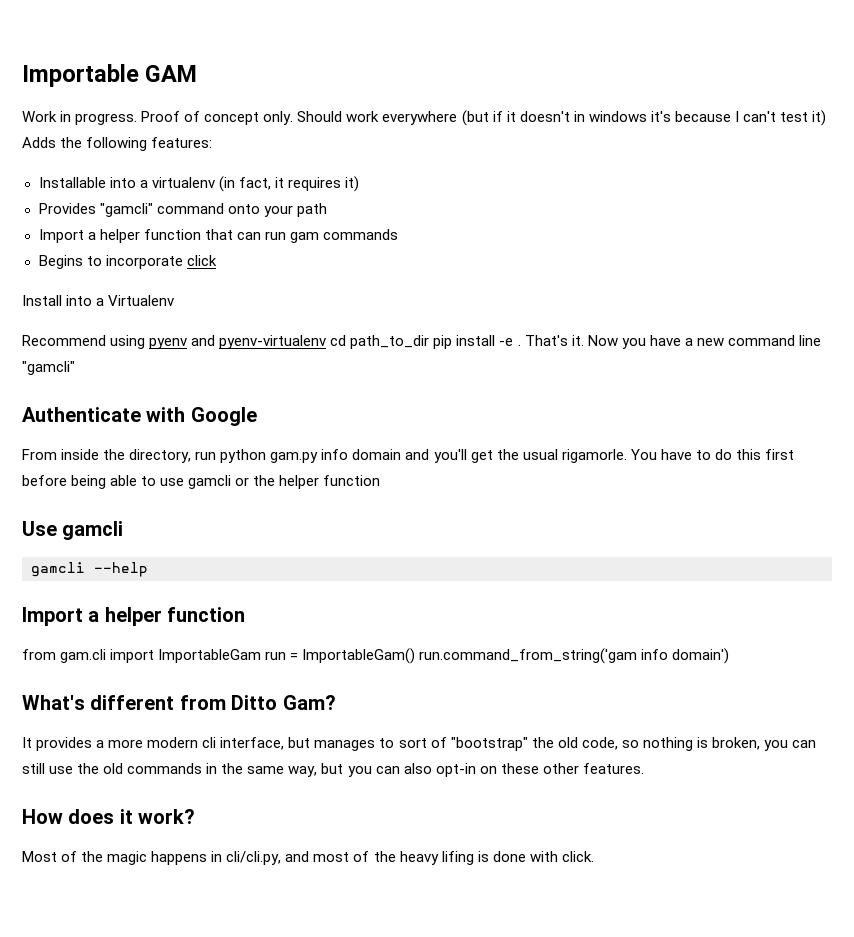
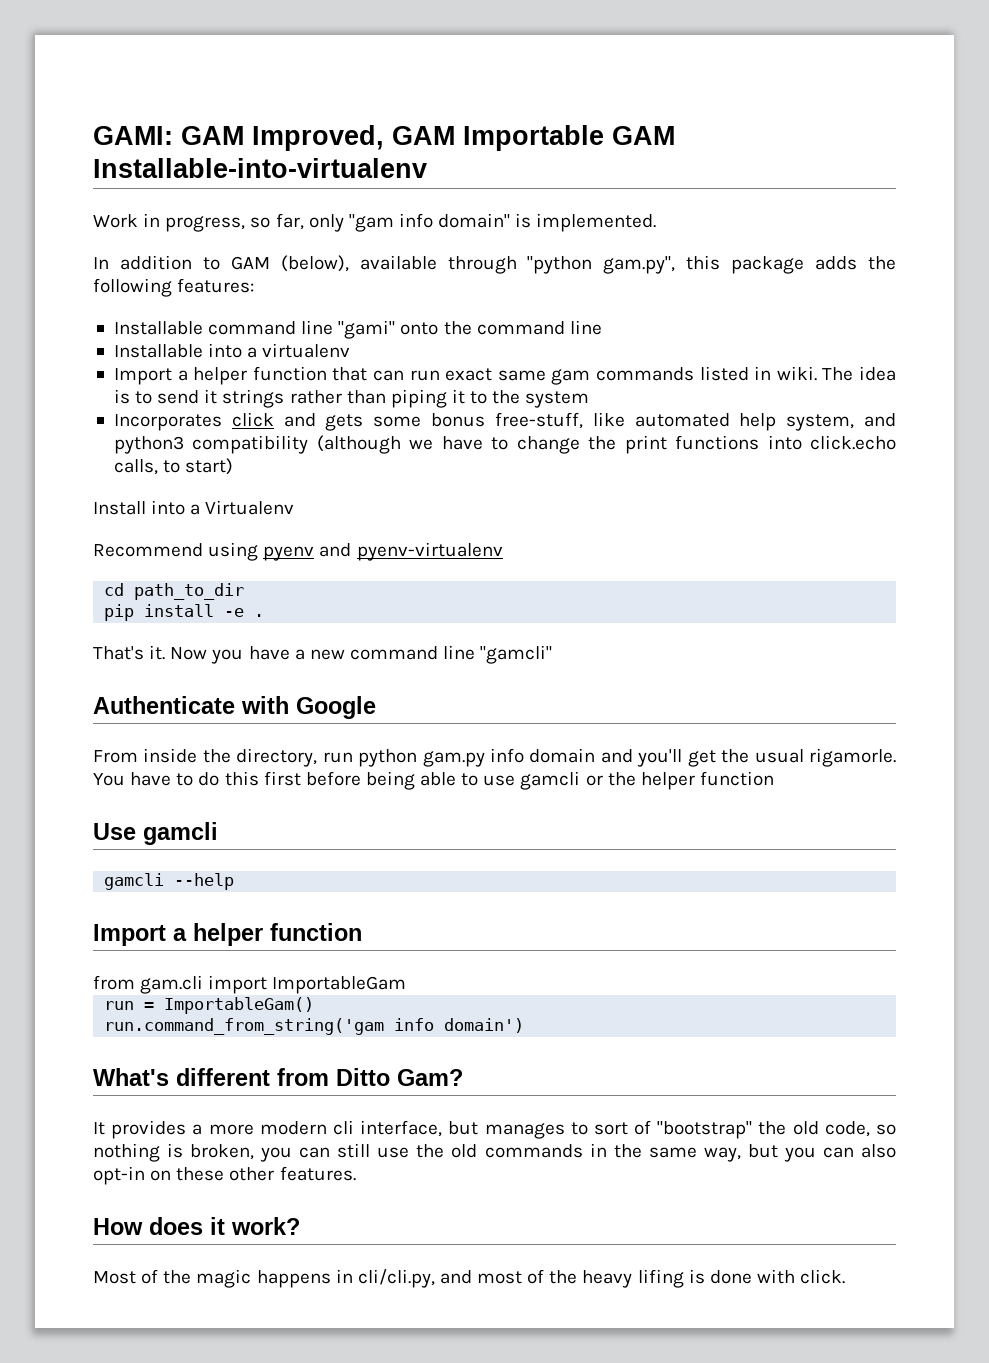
(22, 75) none -> [93,125,455,151] GAMI: GAM Improved, GAM
(198, 73) none -> [93,158,427,178] Installable-into-virtualenv
[75,110,827,126] [22,137,213,151] [38,176,359,192] [38,203,327,217] progress. Proof of concept only. Should work everywhere (but if it doesn't in windows it's because I can't test it) Adds the following features: // Installable into a virtualenv (in fact, it requires it) // Provides "gamcli" command onto your path -> [165,213,657,232] [93,255,896,274] [93,278,255,297] [113,320,602,339] [113,343,351,358] progress, so far, only "gam info domain" is implemented. // In addition to GAM (below), available through "python gam.py", this package adds the following features: // Installable command line "gami" onto the command line // Installable into a virtualenv
(286, 235) none -> [445,368,546,381] exact same
[38,255,217,269] // Begins to incorporate click -> [699,366,897,381] [113,389,590,408] [113,412,897,431] [113,435,897,454] [113,458,234,475] listed in wiki. The idea is to send it strings rather than piping it to the system // Incorporates click and gets some bonus free-stuff, like automated help system, and python3 compatibility (although we have to change the print functions into click.echo calls, to start)
(327, 342) none -> (503, 551) //
(430, 342) none -> (245, 591) //
(521, 345) none -> (265, 615) //
(262, 656) none -> (407, 985) //
(416, 656) none -> (315, 1005) //

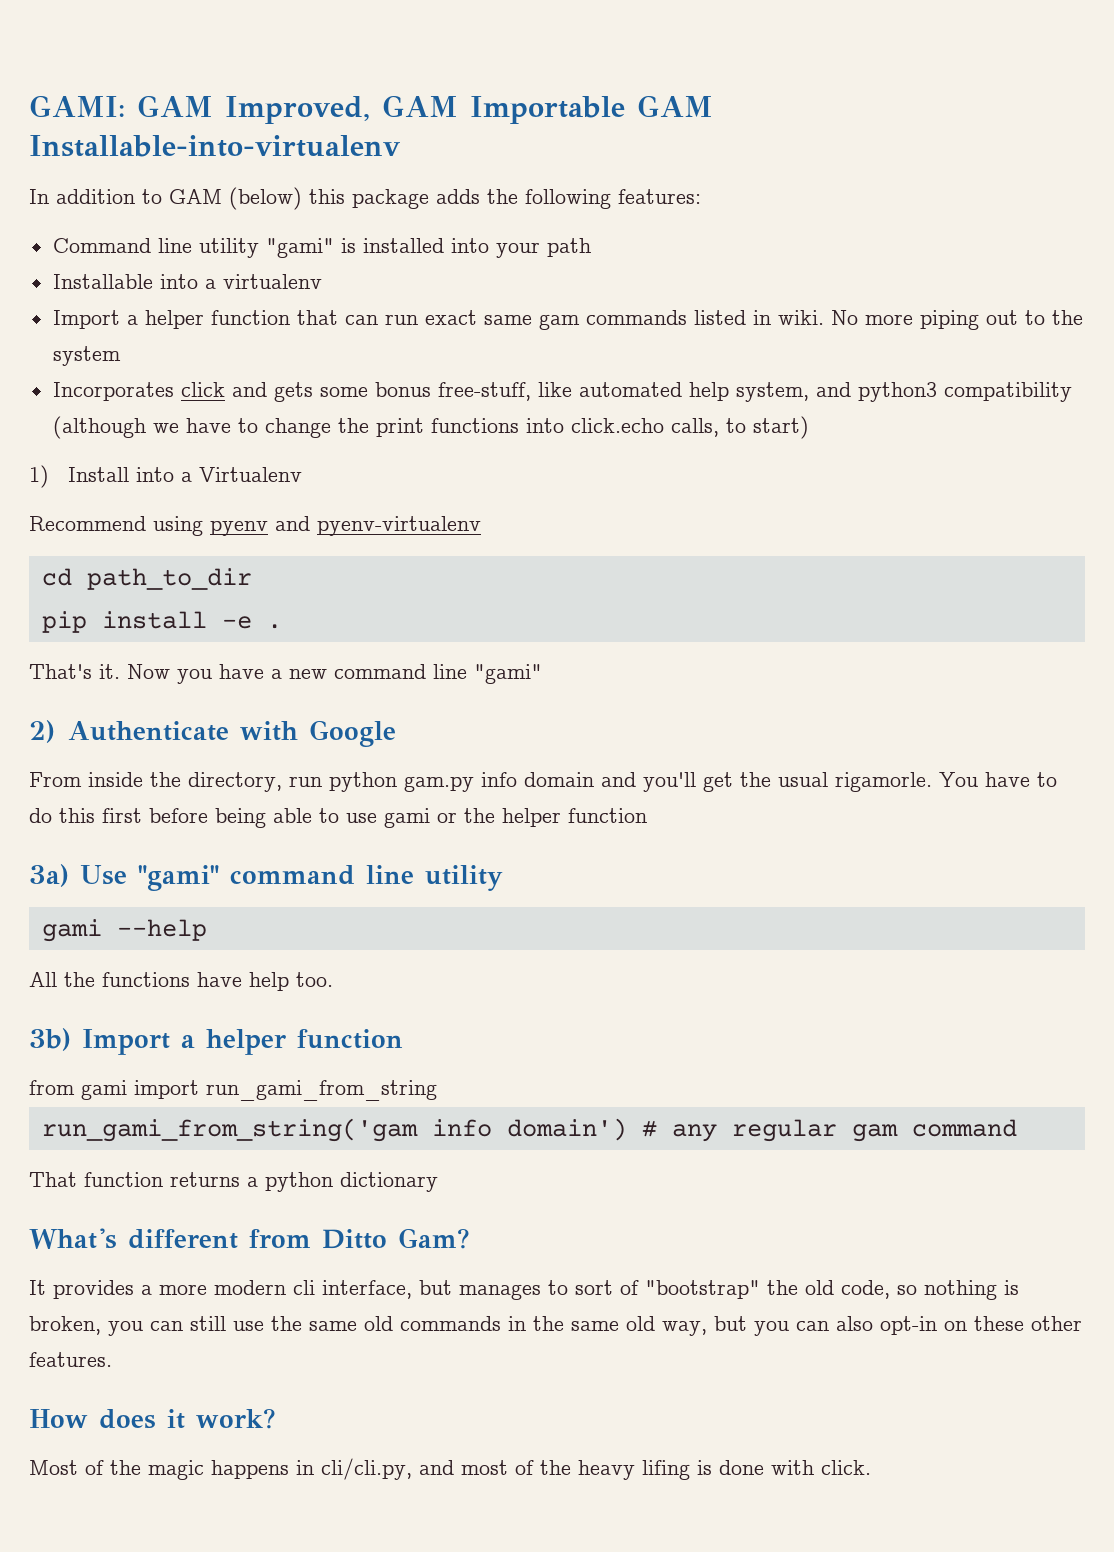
[93,213,657,232] // Work in progress, so far, only "gam info domain" is implemented. -> (400, 146) none
[280,255,676,274] (below), available through "python gam.py", -> [229,187,302,210] (below)
[113,320,602,339] Installable command line "gami" onto the command line -> [52,238,591,258] Command line utility "gami" is installed into your path
[822,366,897,381] [113,389,465,408] The idea is to send it strings rather than piping it -> [830,310,1018,330] No more piping out
(234, 466) none -> [29,465,49,488] 1)
[480,645,553,664] "gamcli" // -> [474,664,542,684] [29,720,55,743] "gami" // 2)
[520,771,581,790] gamcli -> [384,808,430,828] gami
[93,822,218,845] [104,873,235,890] Use gamcli // gamcli --help // -> [29,864,503,891] [41,919,207,942] [29,972,333,991] [29,1028,71,1051] 3a) Use "gami" command line utility // gami --help // All the functions have help too. // 3b)
[140,975,407,994] [104,997,315,1014] [104,1018,525,1035] gam.cli import ImportableGam // run = ImportableGam() // run.command_from_string('gam info domain') -> [81,1080,437,1101] [41,1118,1017,1142] [29,1172,438,1192] gami import run_gami_from_string // run_gami_from_string('gam info domain') # any regular gam command // That function returns a python dictionary
(445, 1151) none -> [309,1321,357,1331] same
(697, 1152) none -> [626,1316,655,1331] old

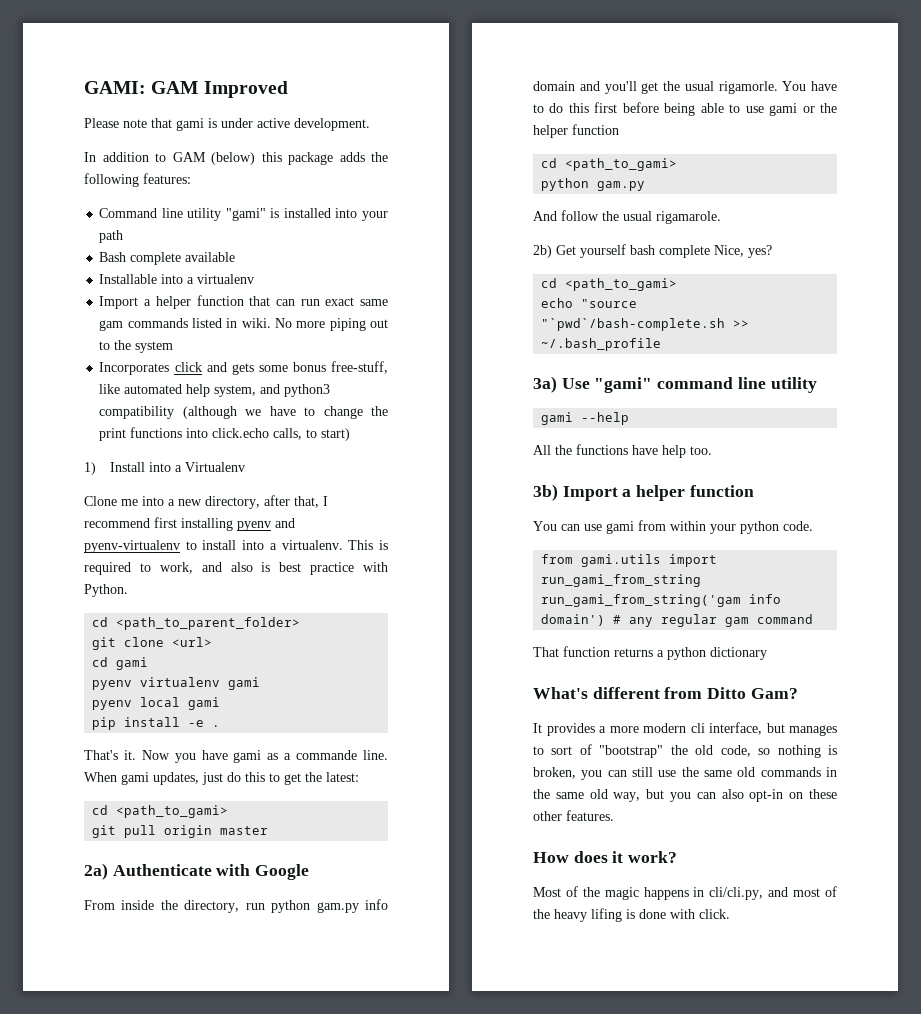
[225,95,713,124] [29,135,400,157] Improved, GAM Importable GAM Installable-into-virtualenv -> [203,81,288,98] [84,118,370,131] Improved // Please note that gami is under active development.
(591, 247) none -> [99,252,236,265] // Bash complete available
[29,516,481,536] [41,568,252,590] Recommend using pyenv and pyenv-virtualenv // cd path_to_dir -> [84,495,328,509] [84,517,295,531] [84,540,388,553] [84,562,388,575] [84,584,128,597] [92,617,301,630] [92,637,213,650] [92,657,149,670] [92,677,261,690] [92,697,221,710] Clone me into a new directory, after that, I recommend first installing pyenv and pyenv-virtualenv to install into a virtualenv. This is required to work, and also is best practice with Python. // cd <path_to_parent_folder> // git clone <url> // cd gami // pyenv virtualenv gami // pyenv local gami
[271,664,542,684] [29,720,55,743] a new command line "gami" // 2) -> [233,750,388,763] [84,772,359,785] [92,805,229,818] [92,825,269,838] [84,863,108,880] gami as a commande line. When gami updates, just do this to get the latest: // cd <path_to_gami> // git pull origin master // 2a)
(647, 815) none -> [541,158,678,171] [541,178,646,191] [533,210,721,224] [533,244,772,258] [541,278,678,291] [541,298,638,308] [541,318,750,331] [541,338,662,351] // cd <path_to_gami> // python gam.py // And follow the usual rigamarole. // 2b) Get yourself bash complete Nice, yes? // cd <path_to_gami> // echo "source "`pwd`/bash-complete.sh >> ~/.bash_profile
[29,1080,127,1100] from gami -> [533,520,813,534] [541,554,662,567] You can use gami from within your python code. // from gami.utils

